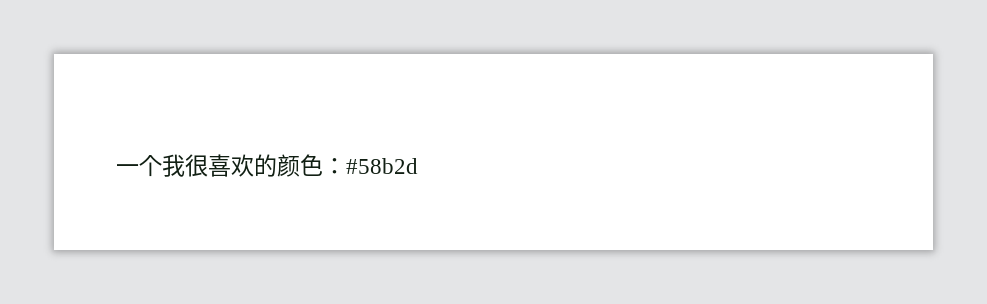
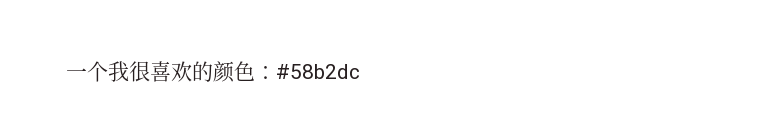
[346,158,418,174] #58b2d -> [276,64,360,79] #58b2dc

